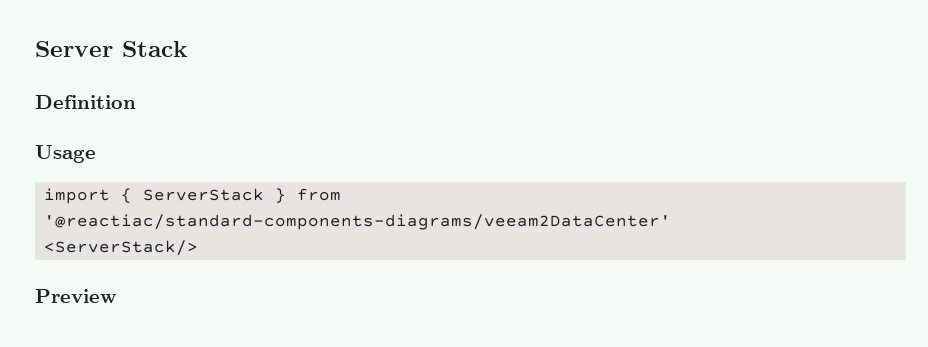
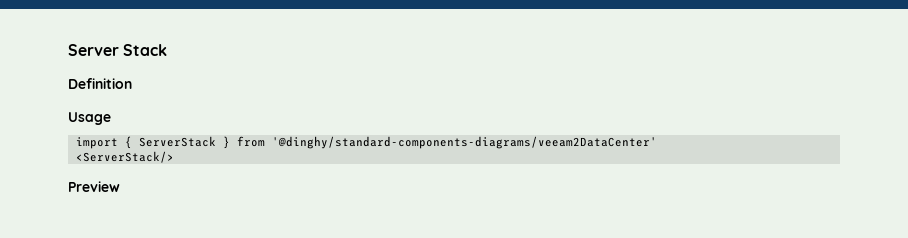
[44,214,671,230] '@reactiac/standard-components-diagrams/veeam2DataCenter' -> [272,136,658,149] '@dinghy/standard-components-diagrams/veeam2DataCenter'

